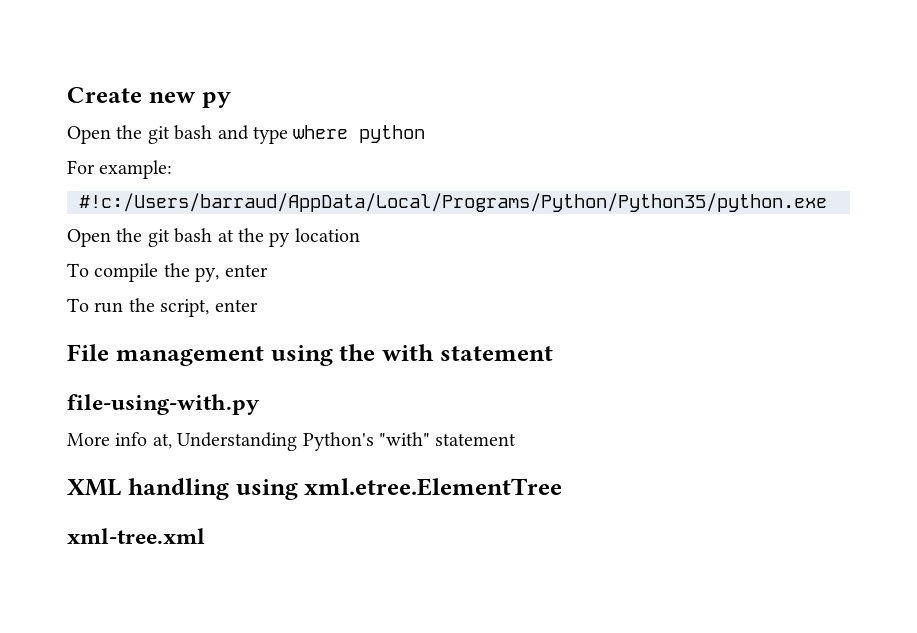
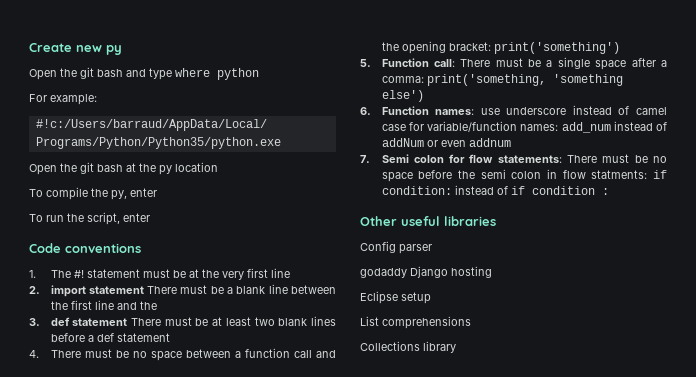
[67,344,553,366] [67,394,260,415] [67,432,517,451] [67,478,563,500] [67,528,205,544] File management using the with statement // file-using-with.py // More info at, Understanding Python's "with" statement // XML handling using xml.etree.ElementTree // xml-tree.xml -> [29,243,141,253] [29,268,290,280] [29,284,336,297] [50,300,157,310] [29,316,336,326] [50,333,170,342] [29,348,336,361] [381,41,620,54] [360,57,667,70] [381,74,623,86] [381,90,424,102] [360,105,667,115] [381,121,667,133] [381,138,511,147] [360,154,667,163] [381,169,667,182] [381,185,609,195] [360,216,496,226] [360,241,432,254] [360,266,492,278] [360,291,431,304] [360,316,471,329] [360,341,456,353] Code conventions // 1. The #! statement must be at the very first line // 2. import statement There must be a blank line between the first line and the // 3. def statement There must be at least two blank lines before a def statement // 4. There must be no space between a function call and the opening bracket: print('something') // 5. Function call: There must be a single space after a comma: print('something, 'something else') // 6. Function names: use underscore instead of camel case for variable/function names: add_num instead of addNum or even addnum // 7. Semi colon for flow statements: There must be no space before the semi colon in flow statments: if condition: instead of if condition : // Other useful libraries // Config parser // godaddy Django hosting // Eclipse setup // List comprehensions // Collections library

